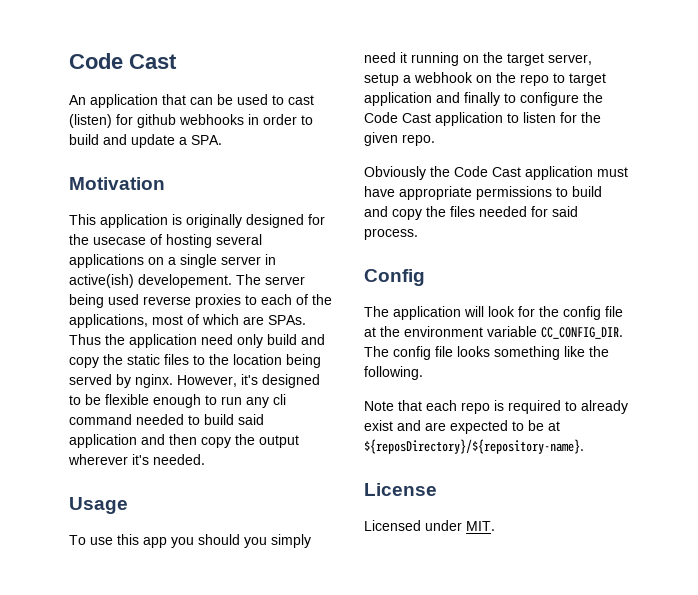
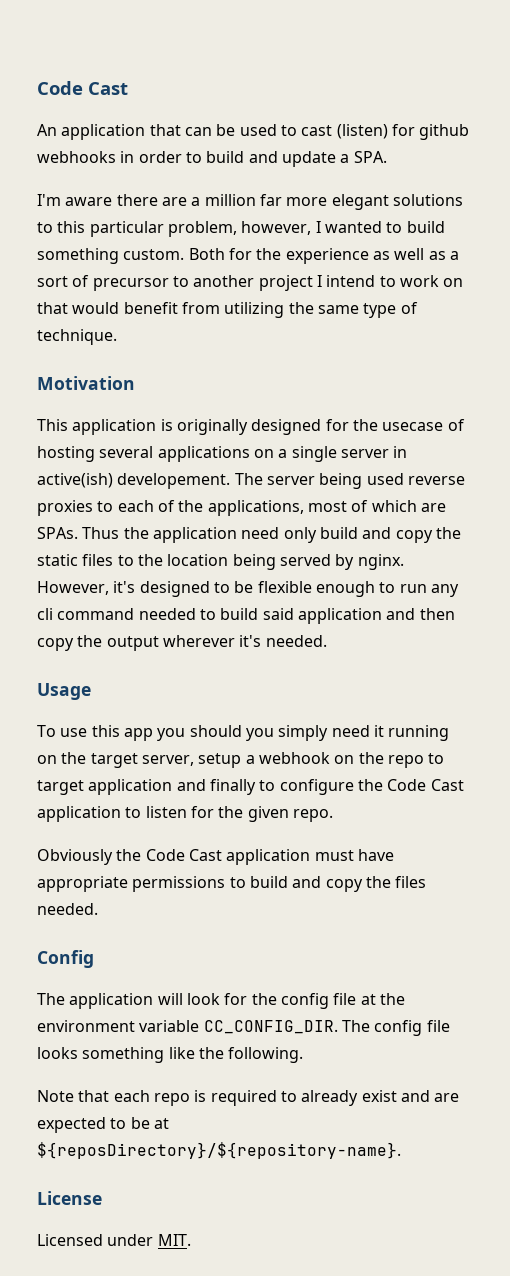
(222, 140) none -> [37,194,463,210] [37,221,445,237] [37,248,459,264] [37,275,464,291] [37,302,418,318] [37,329,117,345] // I'm aware there are a million far more elegant solutions to this particular problem, however, I wanted to build something custom. Both for the experience as well as a sort of precursor to another project I intend to work on that would benefit from utilizing the same type of technique.
[479,206,578,217] [364,228,418,240] needed for said process. -> [37,903,98,915] needed.

